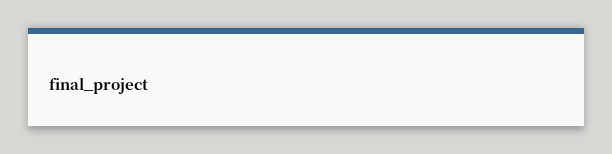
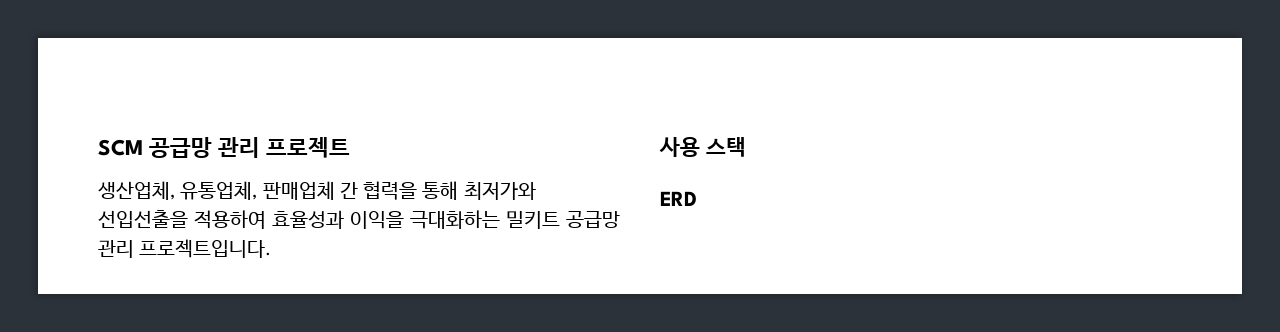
[49,77,148,94] final_project -> [98,137,351,158] [98,181,536,200] [98,210,620,229] [98,239,272,258] [659,137,746,157] [660,191,697,206] SCM 공급망 관리 프로젝트 // 생산업체, 유통업체, 판매업체 간 협력을 통해 최저가와 선입선출을 적용하여 효율성과 이익을 극대화하는 밀키트 공급망 관리 프로젝트입니다. // 사용 스택 // ERD

